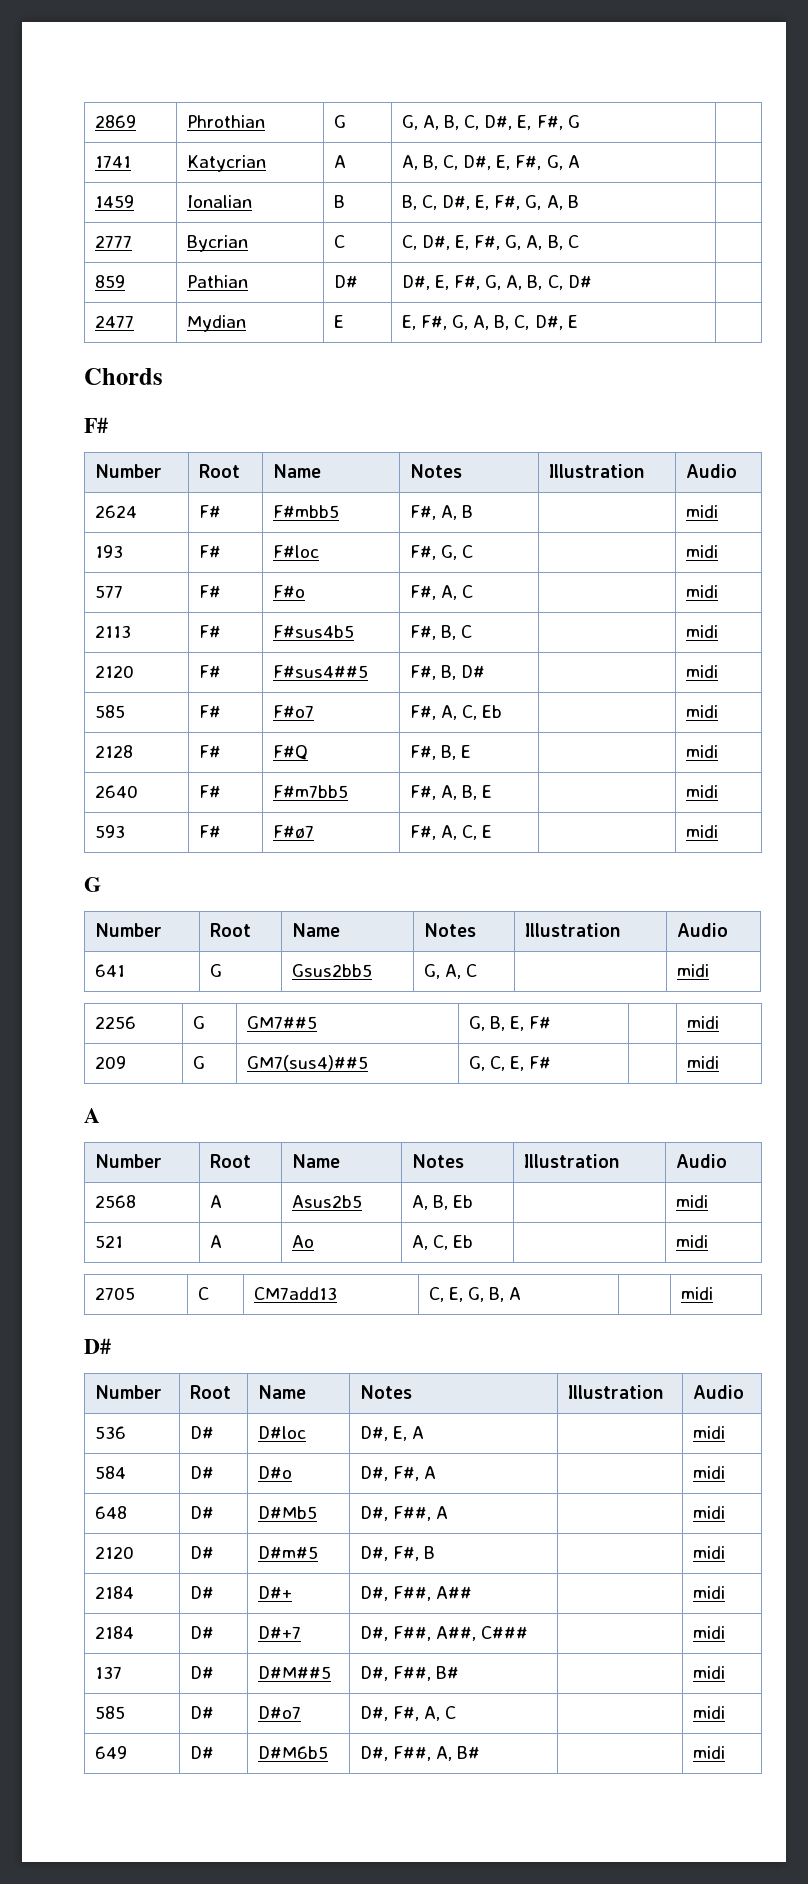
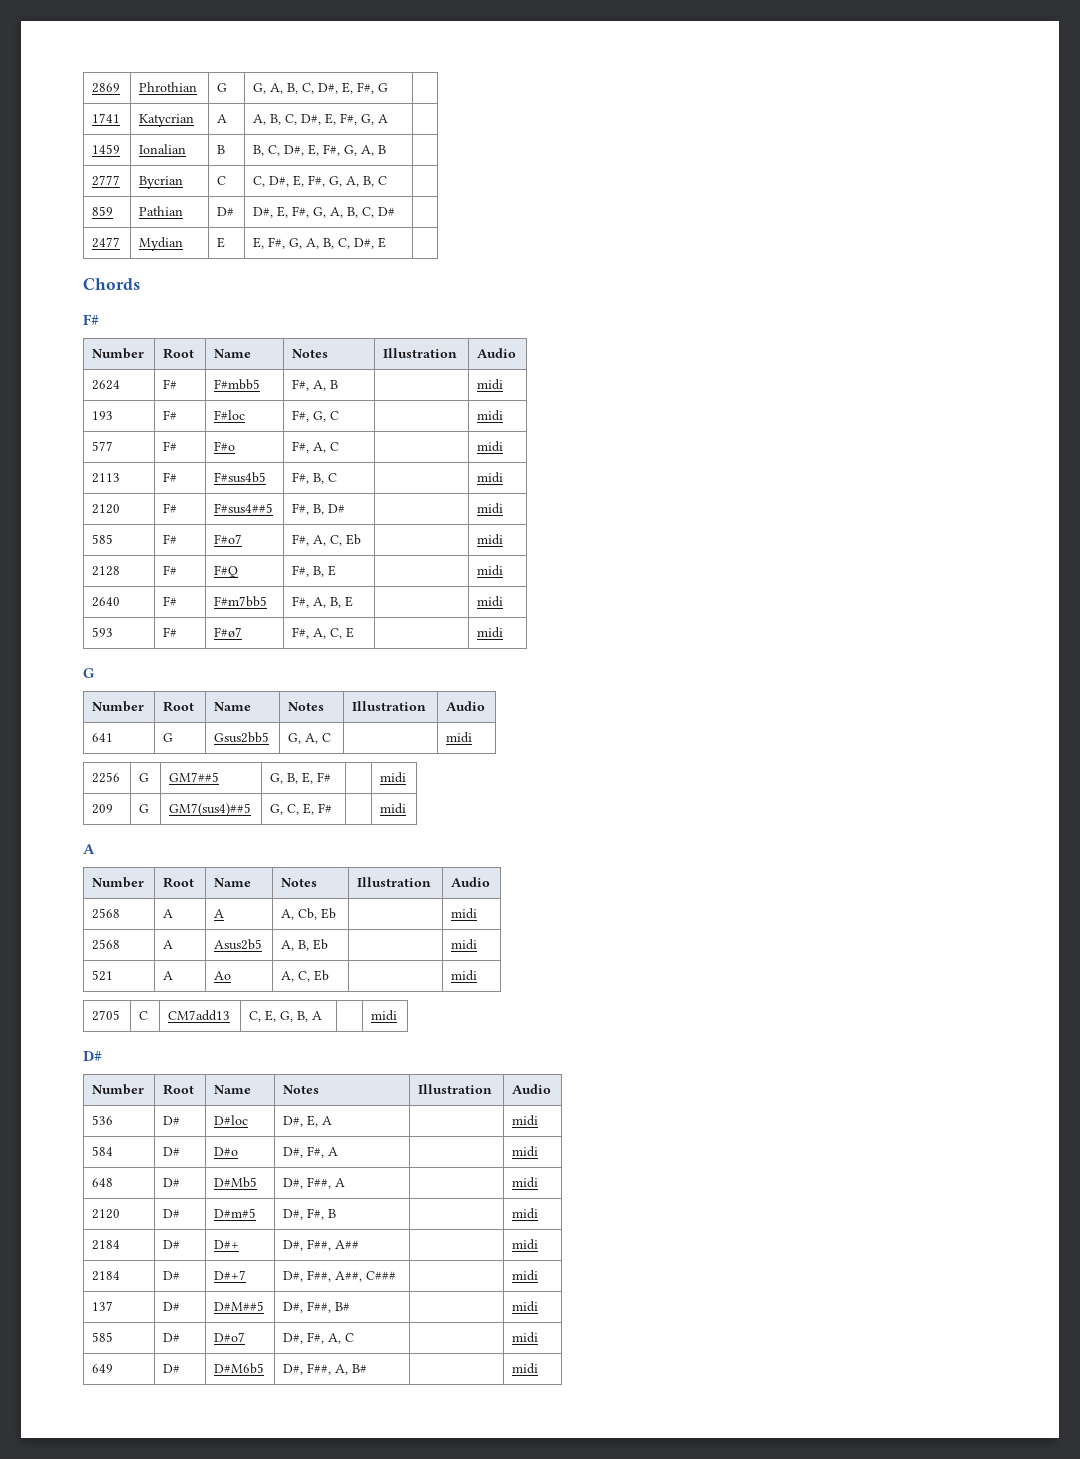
(727, 1161) none -> [92,908,121,919] [163,909,174,918] [214,909,225,918] [281,908,337,920] [451,908,478,919] // 2568 | A | A | A, Cb, Eb | | midi

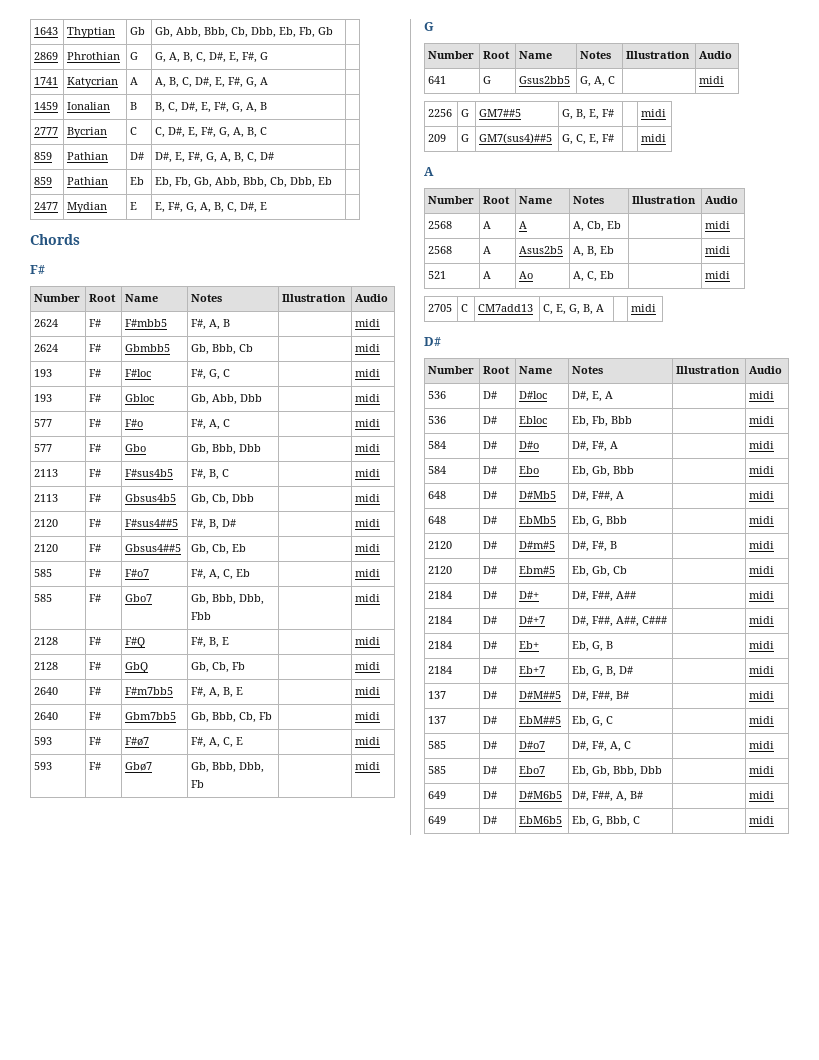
(92, 88) none -> [34,27,59,35] [67,27,116,38] [130,27,146,35] [155,27,334,38] 1643 | Thyptian | Gb | Gb, Abb, Bbb, Cb, Dbb, Eb, Fb, Gb | //
(396, 211) none -> [34,177,53,185] [67,177,109,185] [130,177,145,185] [155,177,333,188] // 859 | Pathian | Eb | Eb, Fb, Gb, Abb, Bbb, Cb, Dbb, Eb |
(504, 384) none -> [34,344,59,352] [89,344,102,352] [125,344,171,352] [191,344,254,355] [355,344,381,352] // 2624 | F# | Gbmbb5 | Gb, Bbb, Cb | | midi
(504, 415) none -> [34,394,53,402] [89,394,102,402] [125,394,155,402] [191,394,263,405] [355,394,381,402] // 193 | F# | Gbloc | Gb, Abb, Dbb | | midi
(504, 446) none -> [34,444,53,452] [89,444,102,452] [125,444,147,452] [191,444,262,455] [355,444,381,452] // 577 | F# | Gbo | Gb, Bbb, Dbb | | midi
(504, 477) none -> [34,494,59,502] [89,494,102,502] [125,494,177,502] [191,494,255,505] [355,494,381,502] // 2113 | F# | Gbsus4b5 | Gb, Cb, Dbb | | midi
(504, 508) none -> [34,544,59,552] [89,544,102,552] [125,544,182,552] [191,544,247,555] [355,544,381,552] // 2120 | F# | Gbsus4##5 | Gb, Cb, Eb | | midi
(504, 539) none -> [34,594,53,602] [89,594,102,602] [125,594,153,602] [191,594,265,605] [191,612,212,620] [355,594,381,602] // 585 | F# | Gbo7 | Gb, Bbb, Dbb, Fbb | | midi
(504, 570) none -> [34,662,59,670] [89,662,102,670] [125,662,149,673] [191,662,246,673] [355,662,381,670] // 2128 | F# | GbQ | Gb, Cb, Fb | | midi
(504, 601) none -> [34,712,59,720] [89,712,102,720] [125,712,177,720] [191,712,273,723] [355,712,381,720] // 2640 | F# | Gbm7bb5 | Gb, Bbb, Cb, Fb | | midi
(504, 632) none -> [34,762,53,770] [89,762,102,770] [125,762,153,771] [191,762,265,773] [191,780,205,788] [355,762,381,770] // 593 | F# | Gbø7 | Gb, Bbb, Dbb, Fb | | midi
(539, 1120) none -> [428,416,447,424] [483,416,498,424] [519,416,548,424] [572,416,633,427] [749,416,775,424] // 536 | D# | Ebloc | Eb, Fb, Bbb | | midi
(539, 1151) none -> [428,466,447,474] [483,466,498,474] [519,466,540,474] [572,466,635,477] [749,466,775,474] // 584 | D# | Ebo | Eb, Gb, Bbb | | midi
(539, 1182) none -> [428,516,447,524] [483,516,498,524] [519,516,557,524] [572,516,628,527] [749,516,775,524] // 648 | D# | EbMb5 | Eb, G, Bbb | | midi
(539, 1213) none -> [428,566,453,574] [483,566,498,574] [519,566,556,574] [572,566,628,577] [749,566,775,574] // 2120 | D# | Ebm#5 | Eb, Gb, Cb | | midi
(539, 1275) none -> [428,641,453,649] [483,641,498,649] [519,641,540,649] [572,641,614,652] [749,641,775,649] [428,666,453,674] [483,666,498,674] [519,666,546,674] [572,666,634,677] [749,666,775,674] // 2184 | D# | Eb+ | Eb, G, B | | midi // 2184 | D# | Eb+7 | Eb, G, B, D# | | midi
(539, 1306) none -> [428,716,447,724] [483,716,498,724] [519,716,562,724] [572,716,614,727] [749,716,775,724] // 137 | D# | EbM##5 | Eb, G, C | | midi
(539, 1337) none -> [428,766,447,774] [483,766,498,774] [519,766,546,774] [572,766,663,777] [749,766,775,774] // 585 | D# | Ebo7 | Eb, Gb, Bbb, Dbb | | midi
(539, 1368) none -> [428,816,447,824] [483,816,498,824] [519,816,563,824] [572,816,641,827] [749,816,775,824] // 649 | D# | EbM6b5 | Eb, G, Bbb, C | | midi

